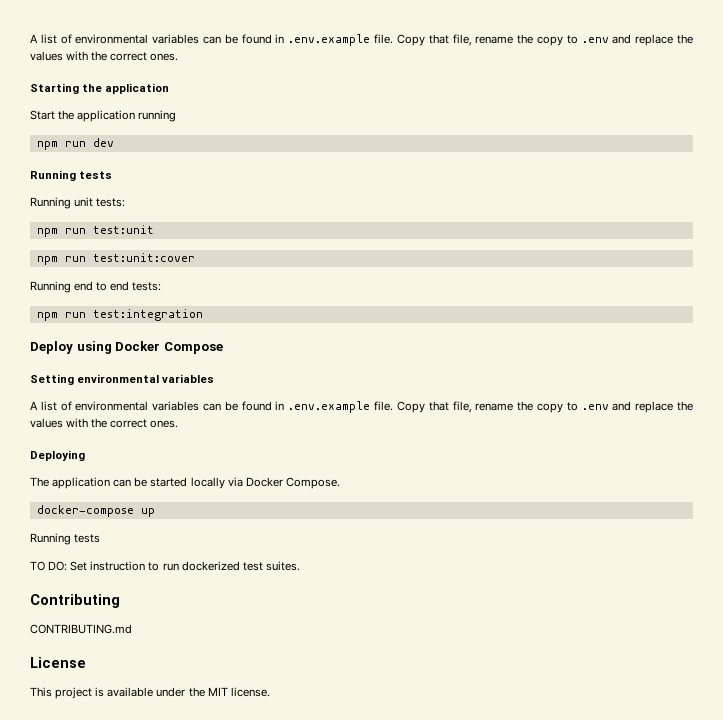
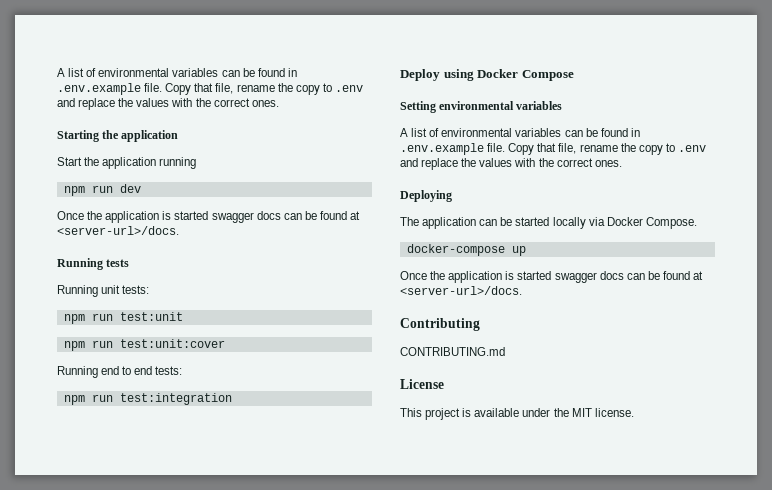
(114, 142) none -> [57,211,361,223] [57,226,179,235] // Once the application is started swagger docs can be found at <server-url>/docs.
[30,533,101,545] [30,561,300,571] Running tests // TO DO: Set instruction to run dockerized test suites. -> [400,271,704,283] [400,286,522,295] Once the application is started swagger docs can be found at <server-url>/docs.

